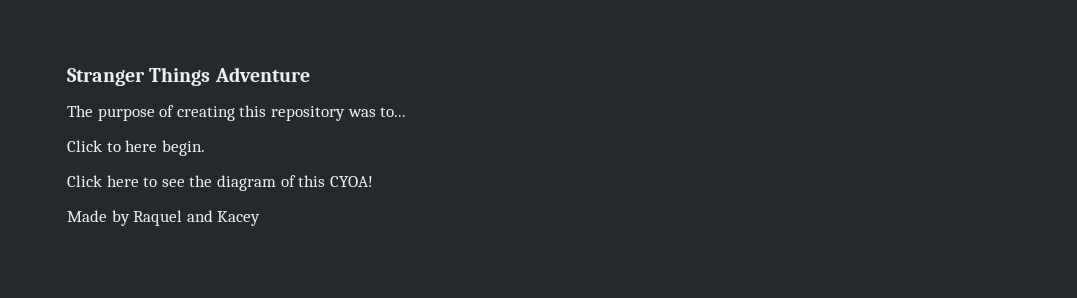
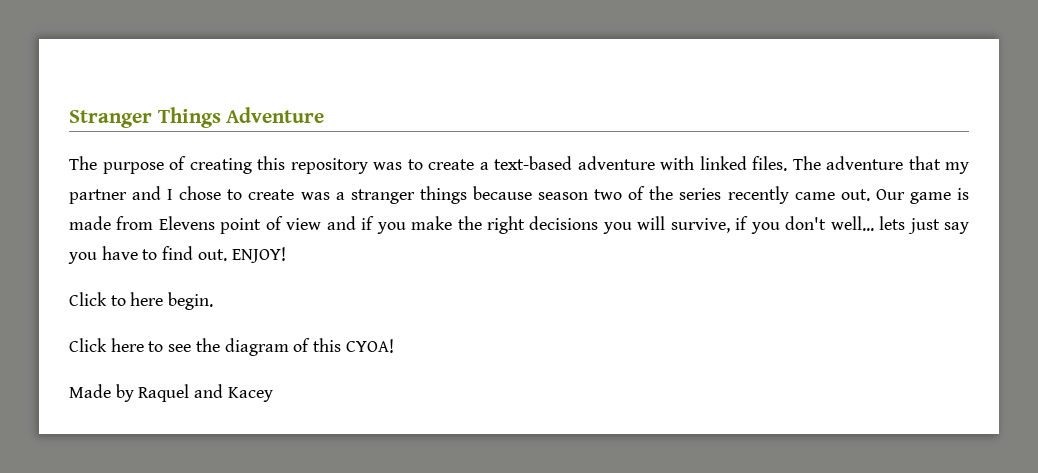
[380,107,407,117] to... -> [407,156,969,174] [69,186,969,204] [69,216,970,234] [68,246,286,264] to create a text-based adventure with linked files. The adventure that my partner and I chose to create was a stranger things because season two of the series recently came out. Our game is made from Elevens point of view and if you make the right decisions you will survive, if you don't well... lets just say you have to find out. ENJOY!

